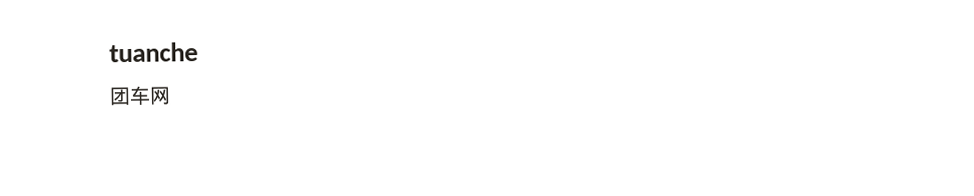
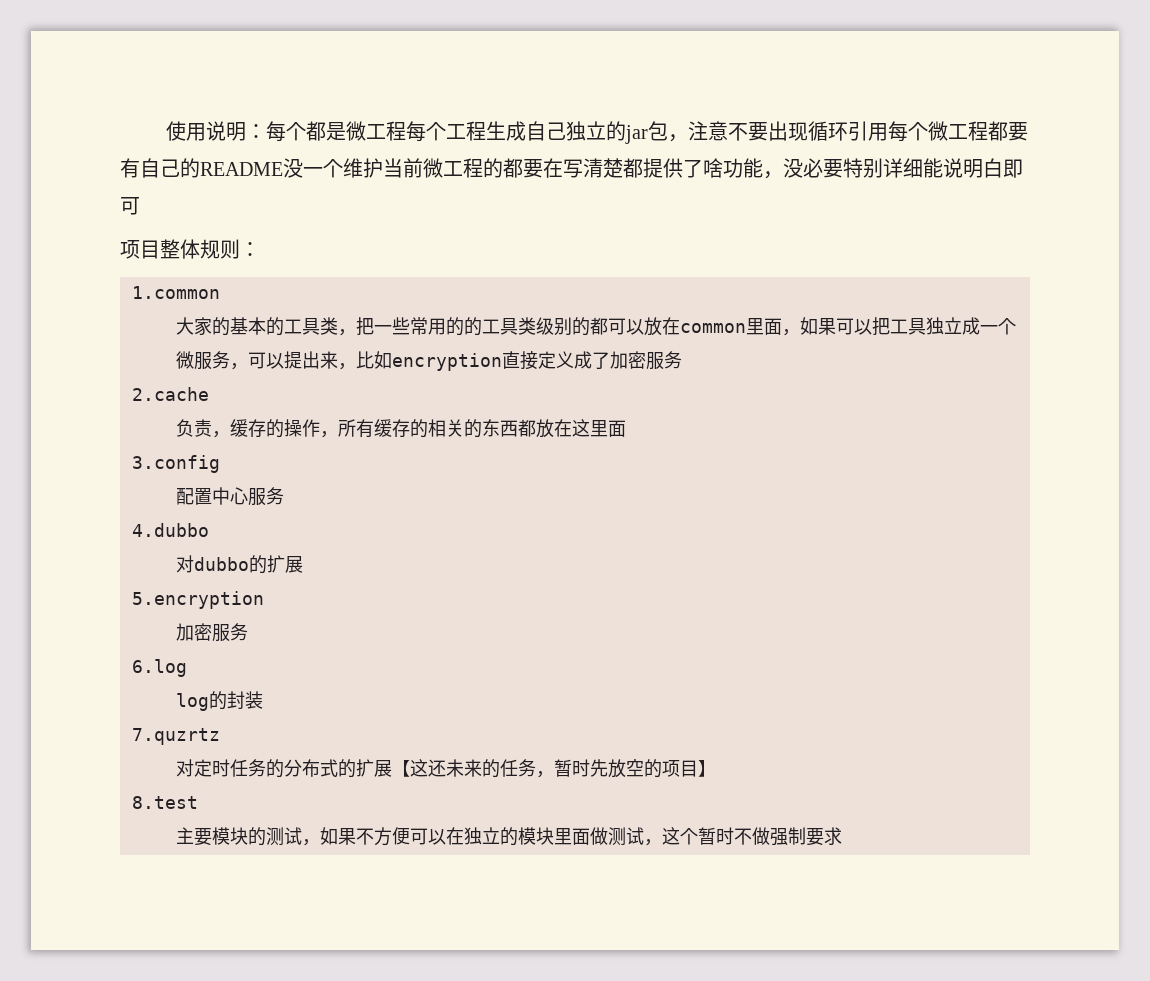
[109,42,199,63] [109,85,171,106] tuanche // 团车网 -> [166,121,1029,144] [120,158,1023,179] [120,197,140,215] [120,239,260,259] [132,286,220,299] [176,317,1016,336] [176,351,682,371] [132,387,209,401] [176,419,626,438] [132,455,220,473] [176,487,284,506] [132,523,209,537] [176,555,303,574] [132,591,264,609] [176,623,248,642] [132,659,187,677] [176,691,263,711] [132,728,220,745] [176,759,716,778] [132,796,198,809] [176,827,842,846] 使用说明：每个都是微工程每个工程生成自己独立的jar包，注意不要出现循环引用每个微工程都要有自己的README没一个维护当前微工程的都要在写清楚都提供了啥功能，没必要特别详细能说明白即可 // 项目整体规则： // 1.common // 大家的基本的工具类，把一些常用的的工具类级别的都可以放在common里面，如果可以把工具独立成一个微服务，可以提出来，比如encryption直接定义成了加密服务 // 2.cache // 负责，缓存的操作，所有缓存的相关的东西都放在这里面 // 3.config // 配置中心服务 // 4.dubbo // 对dubbo的扩展 // 5.encryption // 加密服务 // 6.log // log的封装 // 7.quzrtz // 对定时任务的分布式的扩展【这还未来的任务，暂时先放空的项目】 // 8.test // 主要模块的测试，如果不方便可以在独立的模块里面做测试，这个暂时不做强制要求

